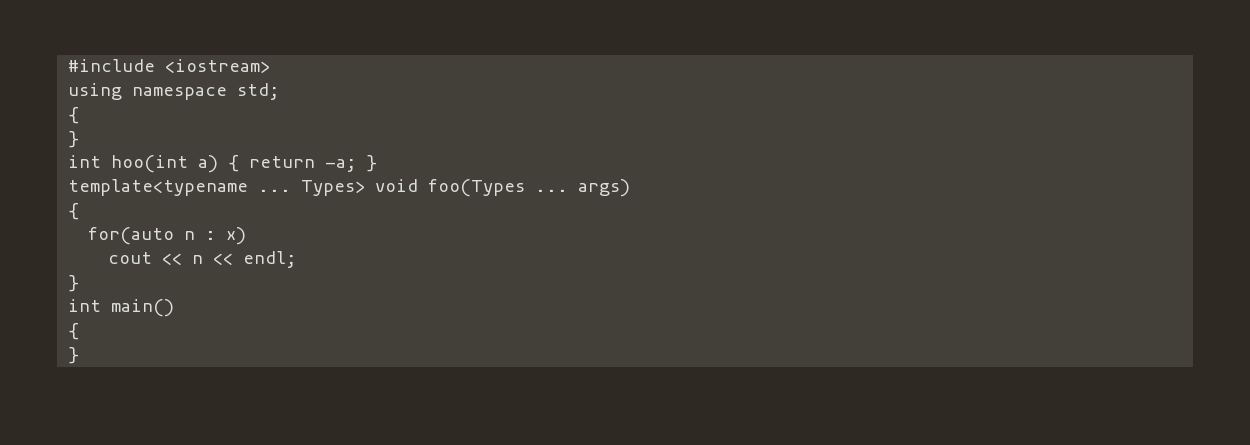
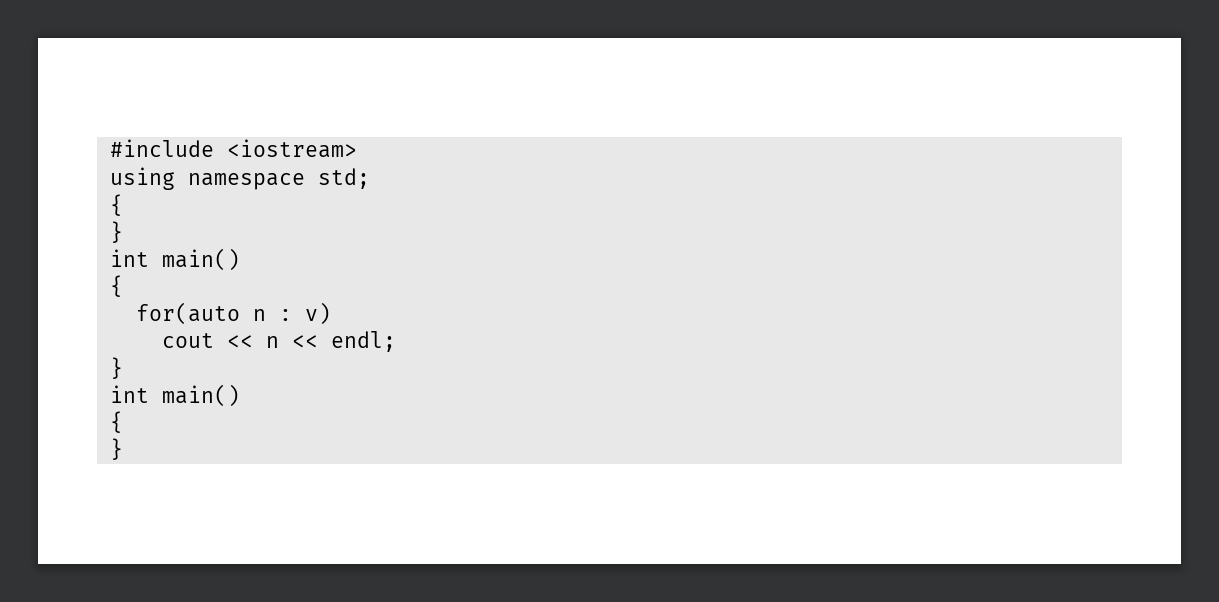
[111,155,378,173] [68,179,631,197] hoo(int a) { return -a; } // template<typename ... Types> void foo(Types ... args) -> [161,248,240,271] main()
[226,227,247,245] x) -> [304,302,331,325] v)

